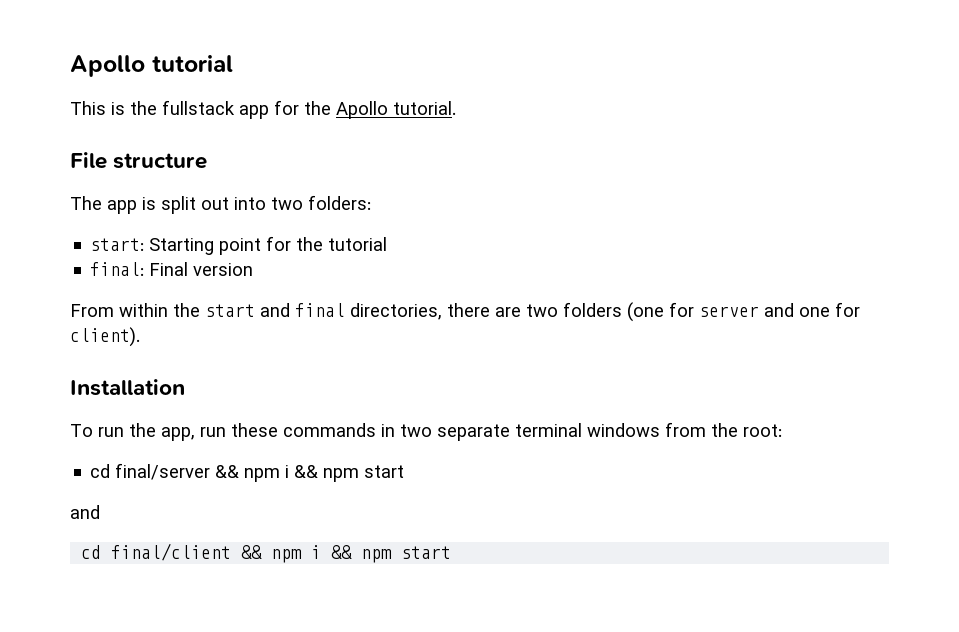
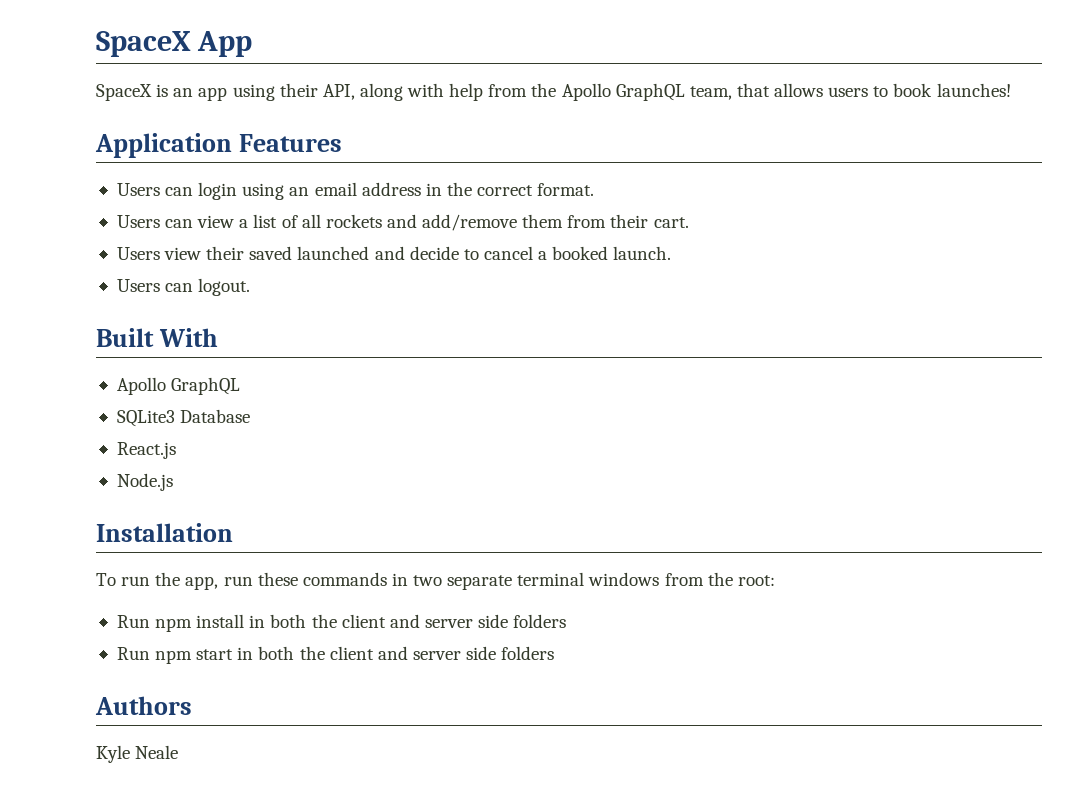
[70,55,233,77] [70,100,456,119] [70,152,208,169] [70,195,371,214] [90,236,388,255] [90,262,254,276] [70,302,860,322] [70,327,140,347] Apollo tutorial // This is the fullstack app for the Apollo tutorial. // File structure // The app is split out into two folders: // start: Starting point for the tutorial // final: Final version // From within the start and final directories, there are two folders (one for server and one for client). -> [96,31,252,57] [96,83,1011,101] [95,133,342,158] [116,182,595,200] [116,214,689,231] [116,246,672,260] [116,278,251,296] [96,328,218,347] [116,377,241,395] [116,409,251,427] [116,442,176,459] [116,473,173,491] SpaceX App // SpaceX is an app using their API, along with help from the Apollo GraphQL team, that allows users to book launches! // Application Features // Users can login using an email address in the correct format. // Users can view a list of all rockets and add/remove them from their cart. // Users view their saved launched and decide to cancel a booked launch. // Users can logout. // Built With // Apollo GraphQL // SQLite3 Database // React.js // Node.js
[90,463,405,482] [70,505,100,519] [81,543,452,563] cd final/server && npm i && npm start // and // cd final/client && npm i && npm start -> [116,614,567,632] [116,646,555,664] [95,696,192,715] [96,745,179,763] Run npm install in both the client and server side folders // Run npm start in both the client and server side folders // Authors // Kyle Neale

